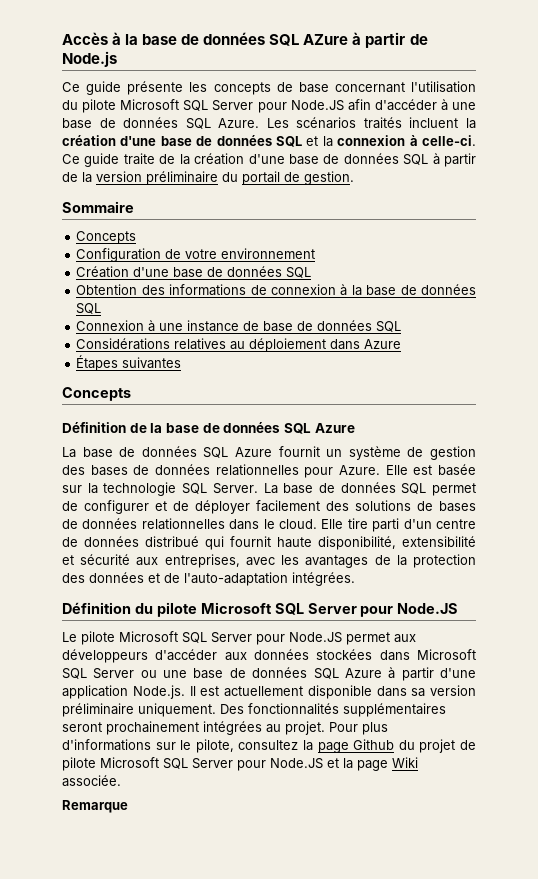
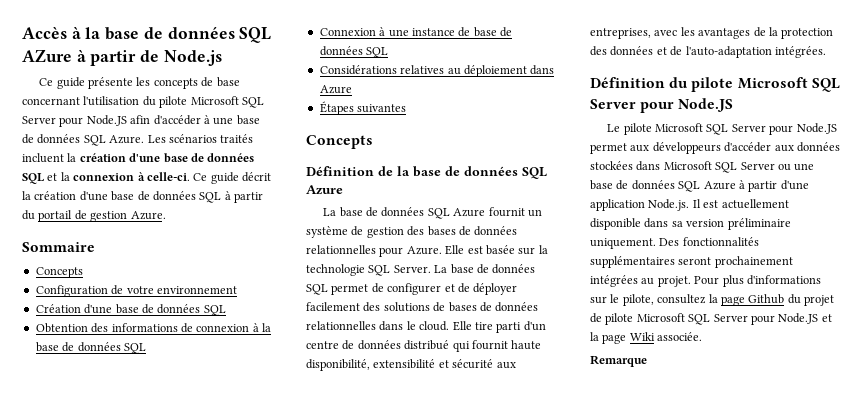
[123,153,176,165] traite de -> [242,172,271,182] décrit
[62,171,218,185] de la version préliminaire -> (263, 197) none
[304,171,354,185] gestion. -> [90,211,166,222] gestion Azure.

